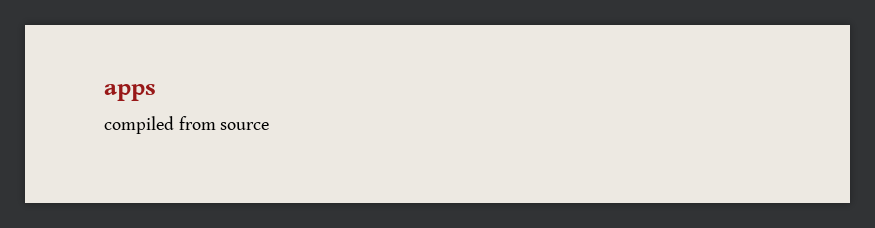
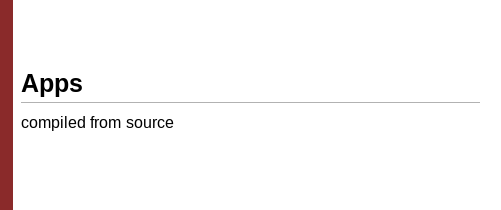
[104,84,156,101] apps -> [21,74,83,97] Apps

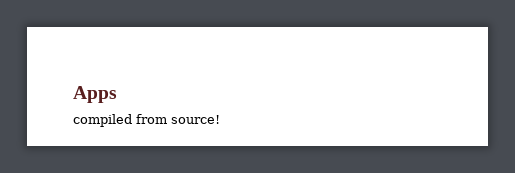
[125,118,174,128] source -> [171,115,220,124] source!

